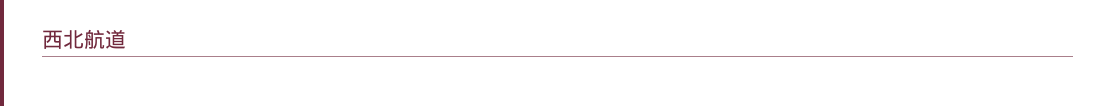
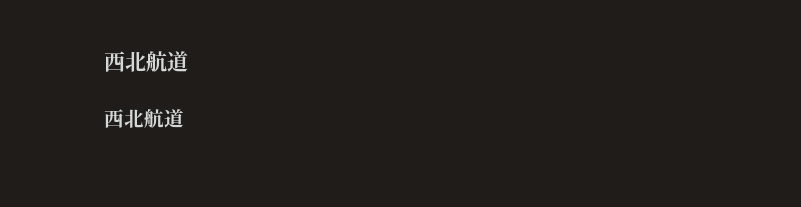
[42,29,126,49] 西北航道 -> [104,51,188,72] [104,109,184,128] 西北航道 // 西北航道

